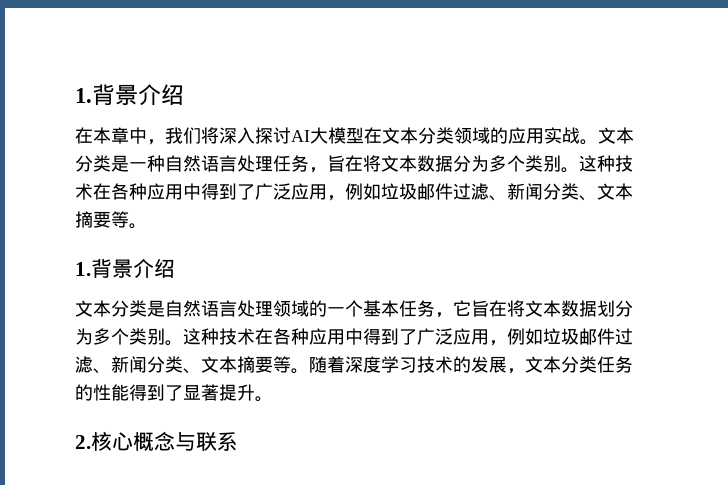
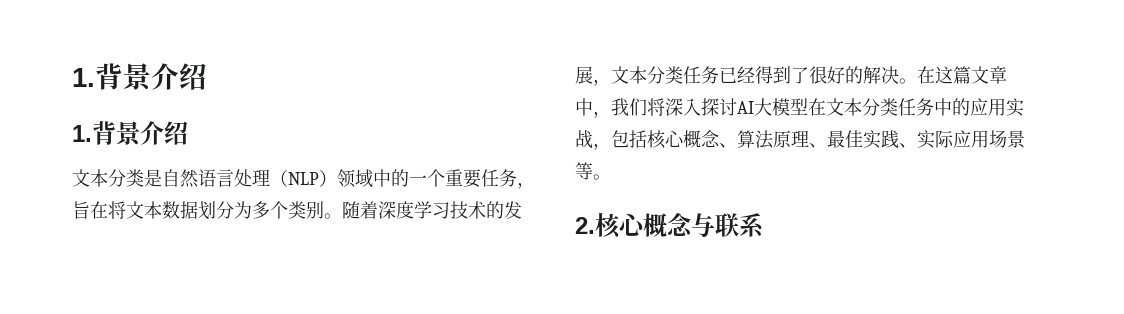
[75,84,184,106] [75,127,111,144] 1.背景介绍 // 在本 -> [72,63,207,91] [72,121,188,146] [72,169,535,189] [72,201,522,220] [575,66,989,86] 1.背景介绍 // 1.背景介绍 // 文本分类是自然语言处理（NLP）领域中的一个重要任务，旨在将文本数据划分为多个类别。随着深度学习技术的发展，文本分类任务已经得到了很好的解决。在这篇文
[454,127,490,144] 领域 -> [898,98,952,116] 任务中
[580,127,634,145] [75,155,633,173] [75,183,633,201] [75,211,147,229] [75,259,175,278] [75,300,633,318] [75,328,633,346] [75,356,633,374] [75,384,255,401] 。文本分类是一种自然语言处理任务，旨在将文本数据分为多个类别。这种技术在各种应用中得到了广泛应用，例如垃圾邮件过滤、新闻分类、文本摘要等。 // 1.背景介绍 // 文本分类是自然语言处理领域的一个基本任务，它旨在将文本数据划分为多个类别。这种技术在各种应用中得到了广泛应用，例如垃圾邮件过滤、新闻分类、文本摘要等。随着深度学习技术的发展，文本分类任务的性能得到了显著提升 -> [593,130,1025,150] [575,162,593,180] ，包括核心概念、算法原理、最佳实践、实际应用场景等

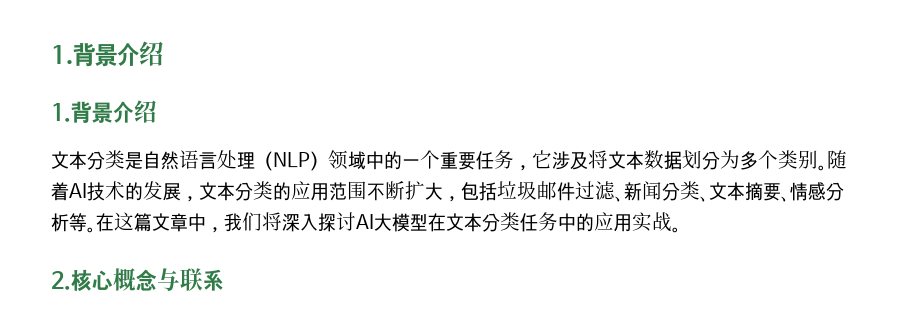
[72,201,108,219] 旨在 -> [532,150,588,170] 它涉及
[378,201,450,219] 深度学习 -> [69,183,87,198] AI
[683,66,899,84] 任务已经得到了很好的解决 -> [273,181,844,202] [51,213,87,232] 的应用范围不断扩大，包括垃圾邮件过滤、新闻分类、文本摘要、情感分析等
[593,130,1025,150] [575,162,593,180] ，包括核心概念、算法原理、最佳实践、实际应用场景等 -> (672, 222) none

